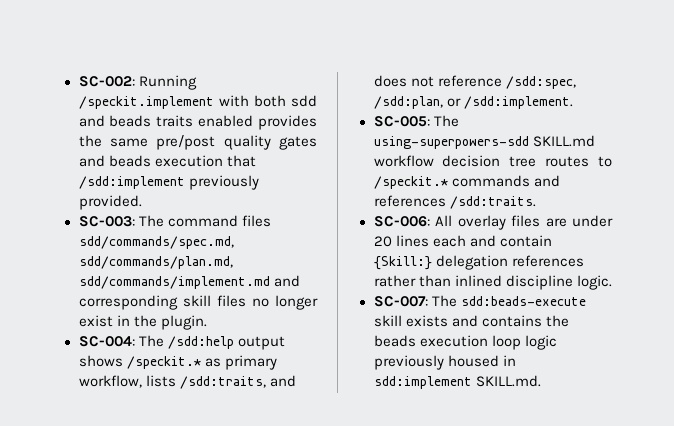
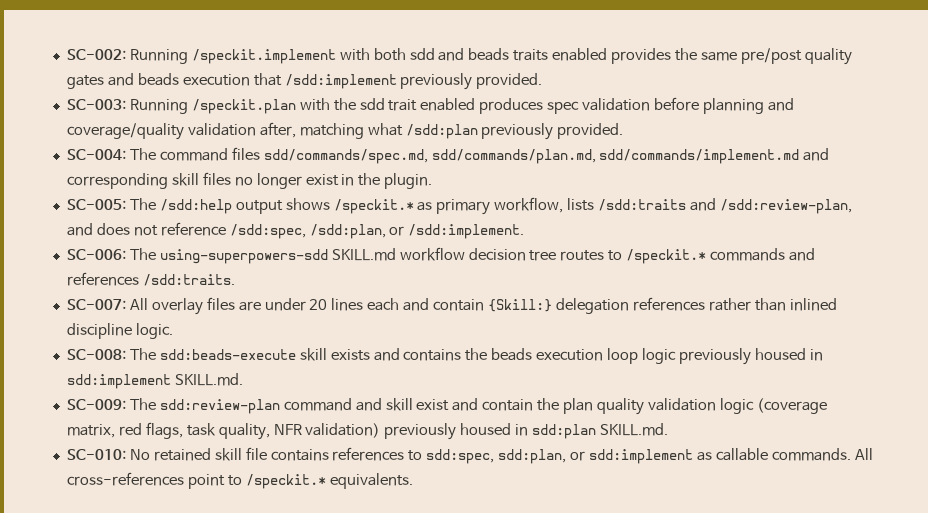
(135, 221) none -> [129,97,794,114] [66,122,624,140] [66,149,126,160] Running /speckit.plan with the sdd trait enabled produces spec validation before planning and coverage/quality validation after, matching what /sdd:plan previously provided. // SC-004:
[78,336,135,347] SC-004: -> [66,199,126,210] SC-005:
[179,376,266,389] /sdd:traits, -> [598,198,852,214] /sdd:traits and /sdd:review-plan,
[373,116,430,127] SC-005: -> [66,249,126,260] SC-006:
[373,216,430,227] SC-006: -> [66,299,126,310] SC-007:
[373,296,428,307] SC-007: -> [66,349,126,360] SC-008:
(541, 381) none -> [66,398,827,415] [66,422,669,440] [66,447,873,464] [66,472,413,489] // SC-009: The sdd:review-plan command and skill exist and contain the plan quality validation logic (coverage matrix, red flags, task quality, NFR validation) previously housed in sdd:plan SKILL.md. // SC-010: No retained skill file contains references to sdd:spec, sdd:plan, or sdd:implement as callable commands. All cross-references point to /speckit.* equivalents.

